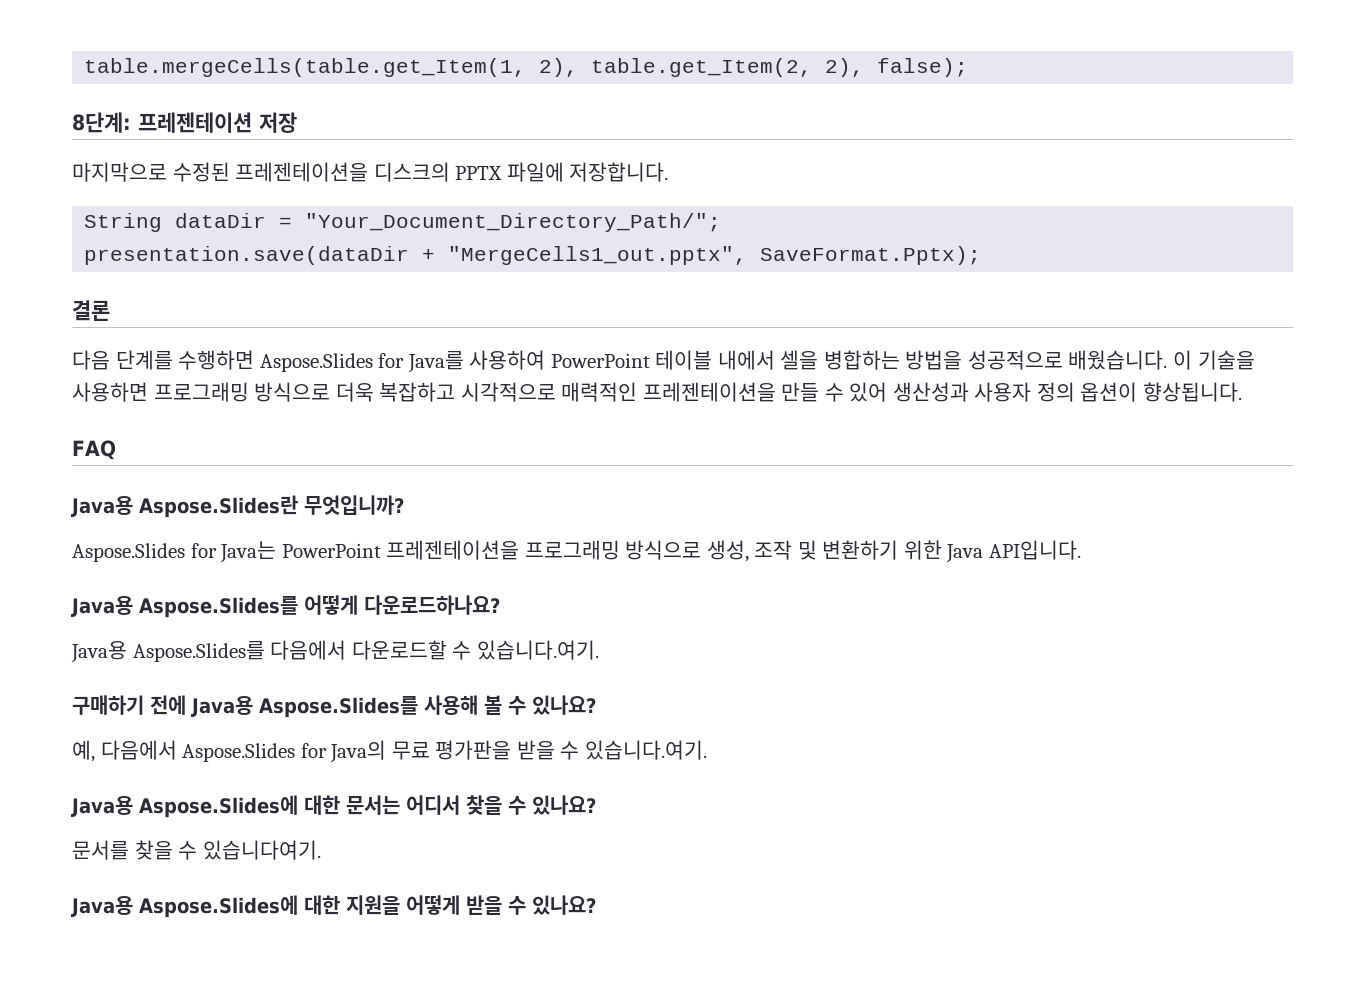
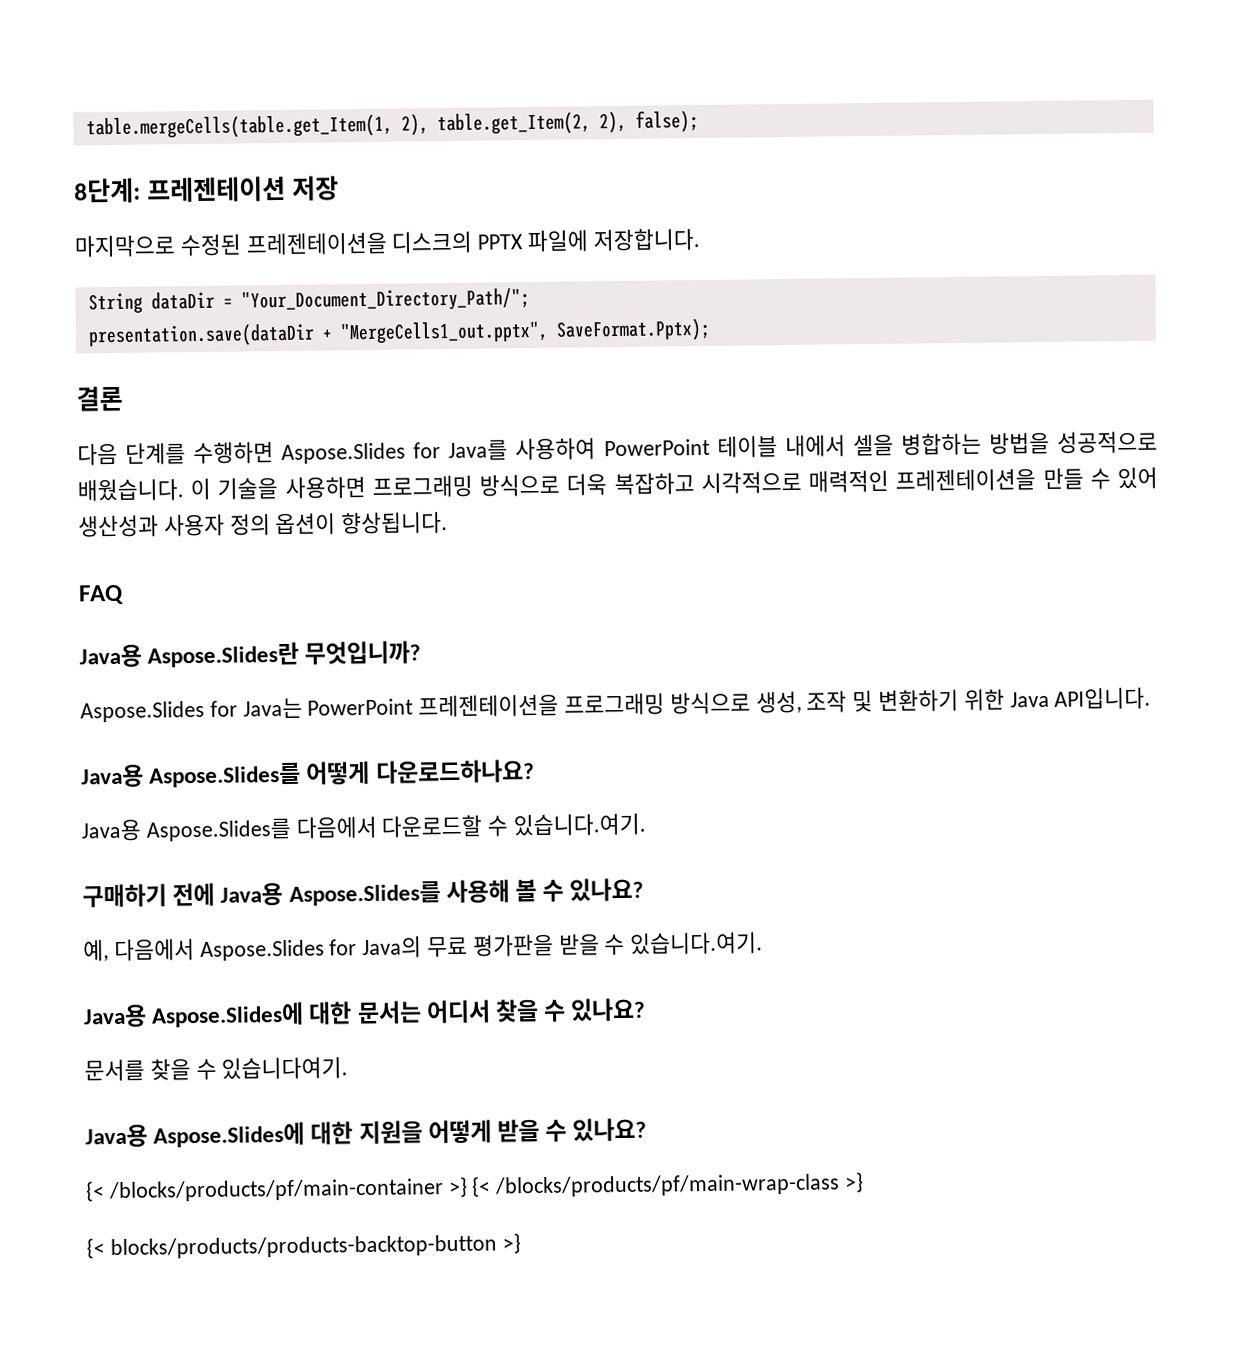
(596, 905) none -> [85,1172,865,1203] [86,1233,521,1260] // {< /blocks/products/pf/main-container >} {< /blocks/products/pf/main-wrap-class >} // {< blocks/products/products-backtop-button >}

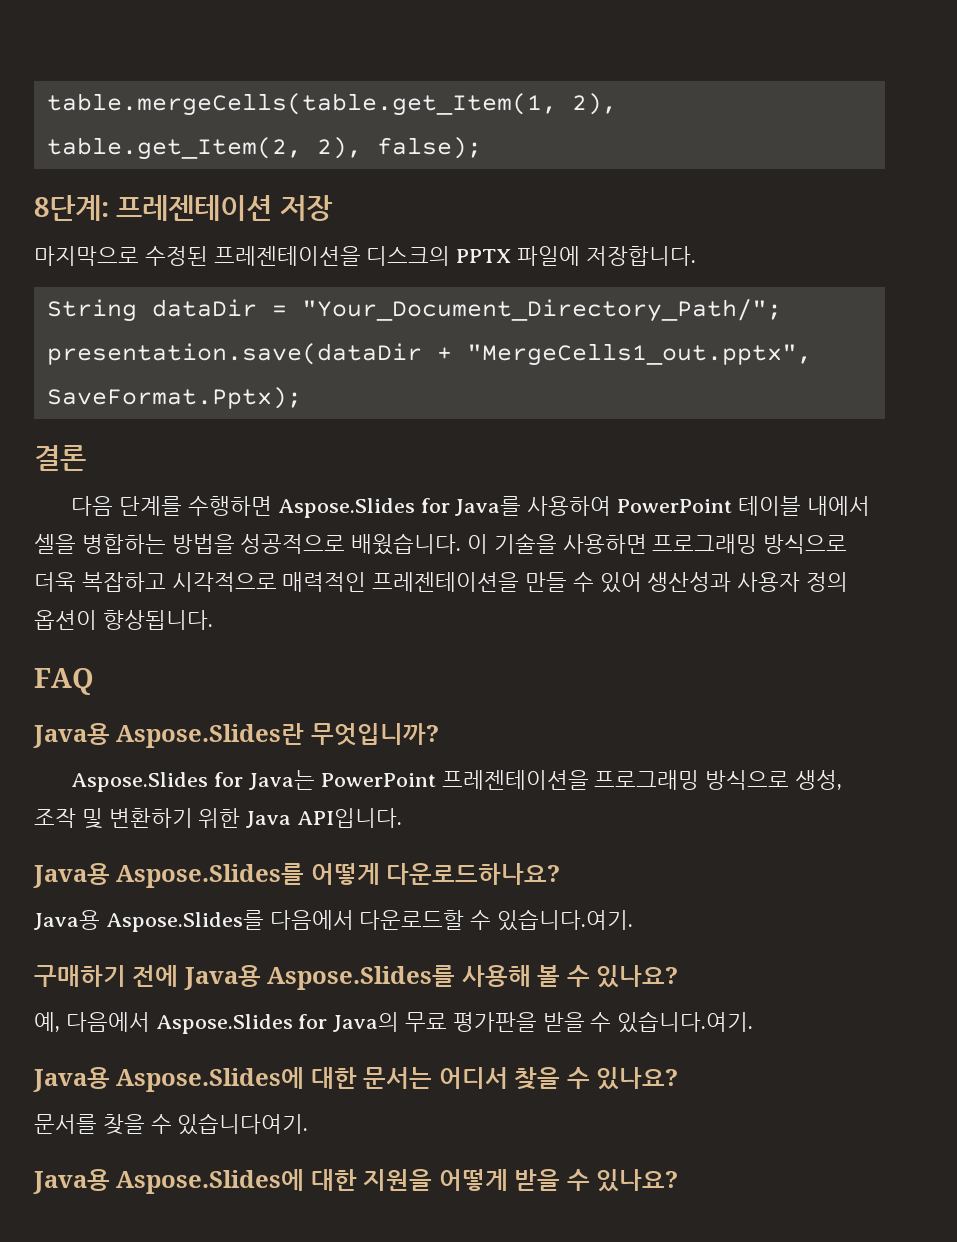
[85,1172,865,1203] [86,1233,521,1260] // {< /blocks/products/pf/main-container >} {< /blocks/products/pf/main-wrap-class >} // {< blocks/products/products-backtop-button >} -> (679, 1180) none

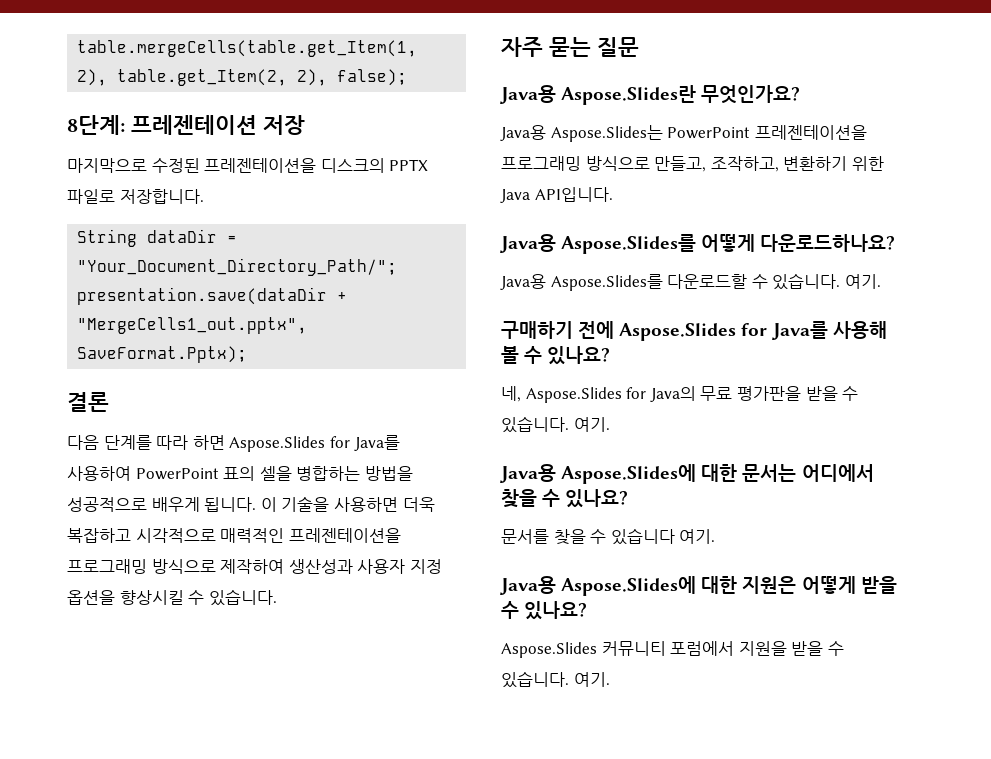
[517,246,581,266] 파일에 -> [67,189,115,204] 파일로
[187,496,272,516] 수행하면 -> [156,435,225,450] 따라 하면
[737,496,870,516] 테이블 내에서 -> [223,466,256,481] 표의
[351,533,462,555] 배웠습니다. -> [151,497,257,512] 배우게 됩니다.
[652,534,848,554] 프로그래밍 방식으로 -> (398, 504) none
[525,572,849,593] [34,610,213,630] [34,668,94,695] [33,723,439,748] [71,770,315,792] 만들 수 있어 생산성과 사용자 정의 옵션이 향상됩니다. // FAQ // Java용 Aspose.Slides란 무엇입니까? // Aspose.Slides for Java는 -> [67,559,442,574] [67,589,277,606] [501,37,639,57] [500,85,801,105] [500,125,663,142] 프로그래밍 방식으로 제작하여 생산성과 사용자 지정 옵션을 향상시킬 수 있습니다. // 자주 묻는 질문 // Java용 Aspose.Slides란 무엇인가요? // Java용 Aspose.Slides는
[794,770,842,790] [34,808,103,829] 생성, 조작 및 -> [654,156,779,172] 만들고, 조작하고,
[269,910,354,930] 다음에서 -> (663, 282) none
[497,909,634,931] 있습니다.여기. -> [772,273,881,290] 있습니다. 여기.
[183,965,456,990] Java용 Aspose.Slides를 -> [619,321,828,341] Aspose.Slides for Java를
[34,1012,150,1032] 예, 다음에서 -> [501,386,521,402] 네,
[617,1011,754,1033] 있습니다.여기. -> [501,416,610,433] 있습니다. 여기.
[438,1067,508,1089] 어디서 -> [801,464,874,482] 어디에서
[177,1113,309,1135] [33,1169,433,1194] 있습니다여기. // Java용 Aspose.Slides에 대한 지원을 -> [610,528,716,545] [500,576,797,596] 있습니다 여기. // Java용 Aspose.Slides에 대한 지원은
(679, 1180) none -> [501,641,844,658] [501,671,610,688] // Aspose.Slides 커뮤니티 포럼에서 지원을 받을 수 있습니다. 여기.

